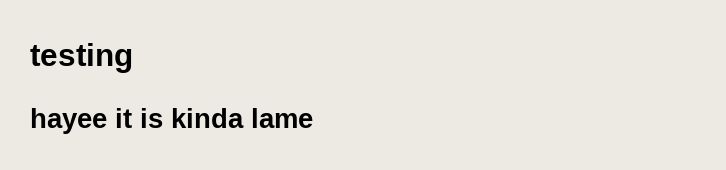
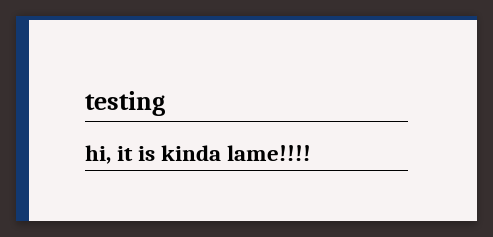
[30,108,107,134] hayee -> [85,145,111,164] hi,
[251,108,313,128] lame -> [227,145,312,161] lame!!!!

